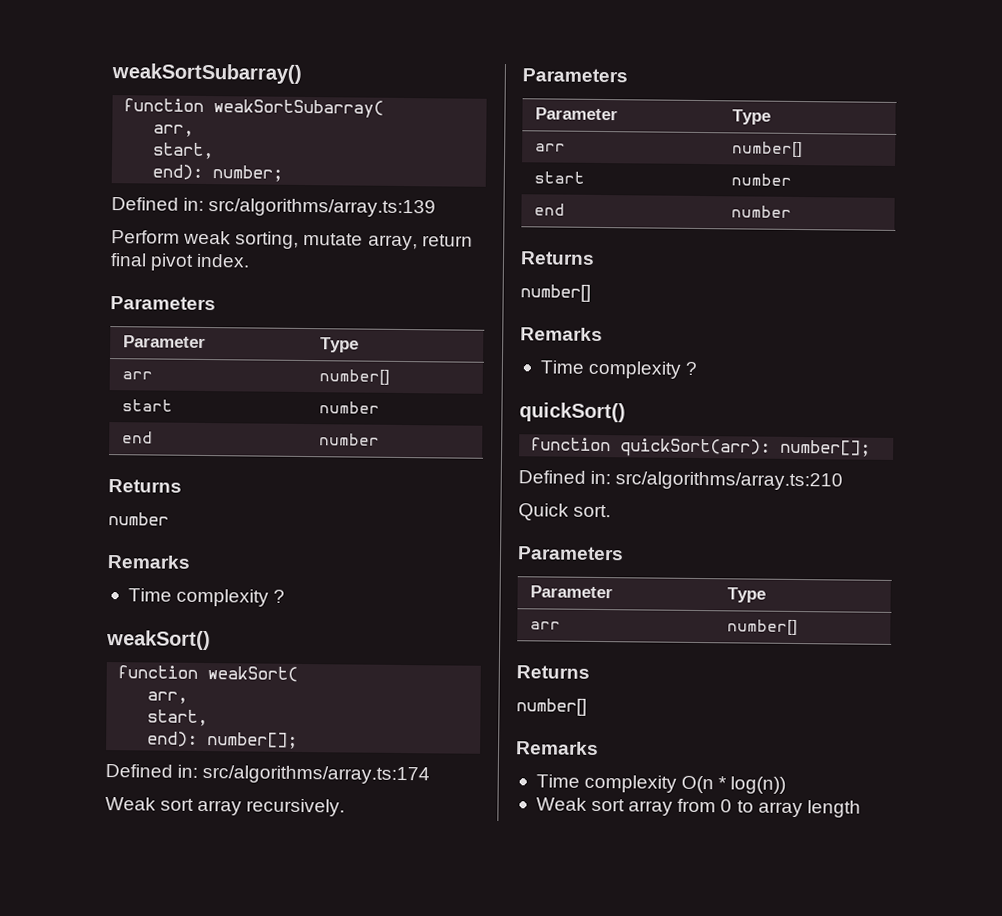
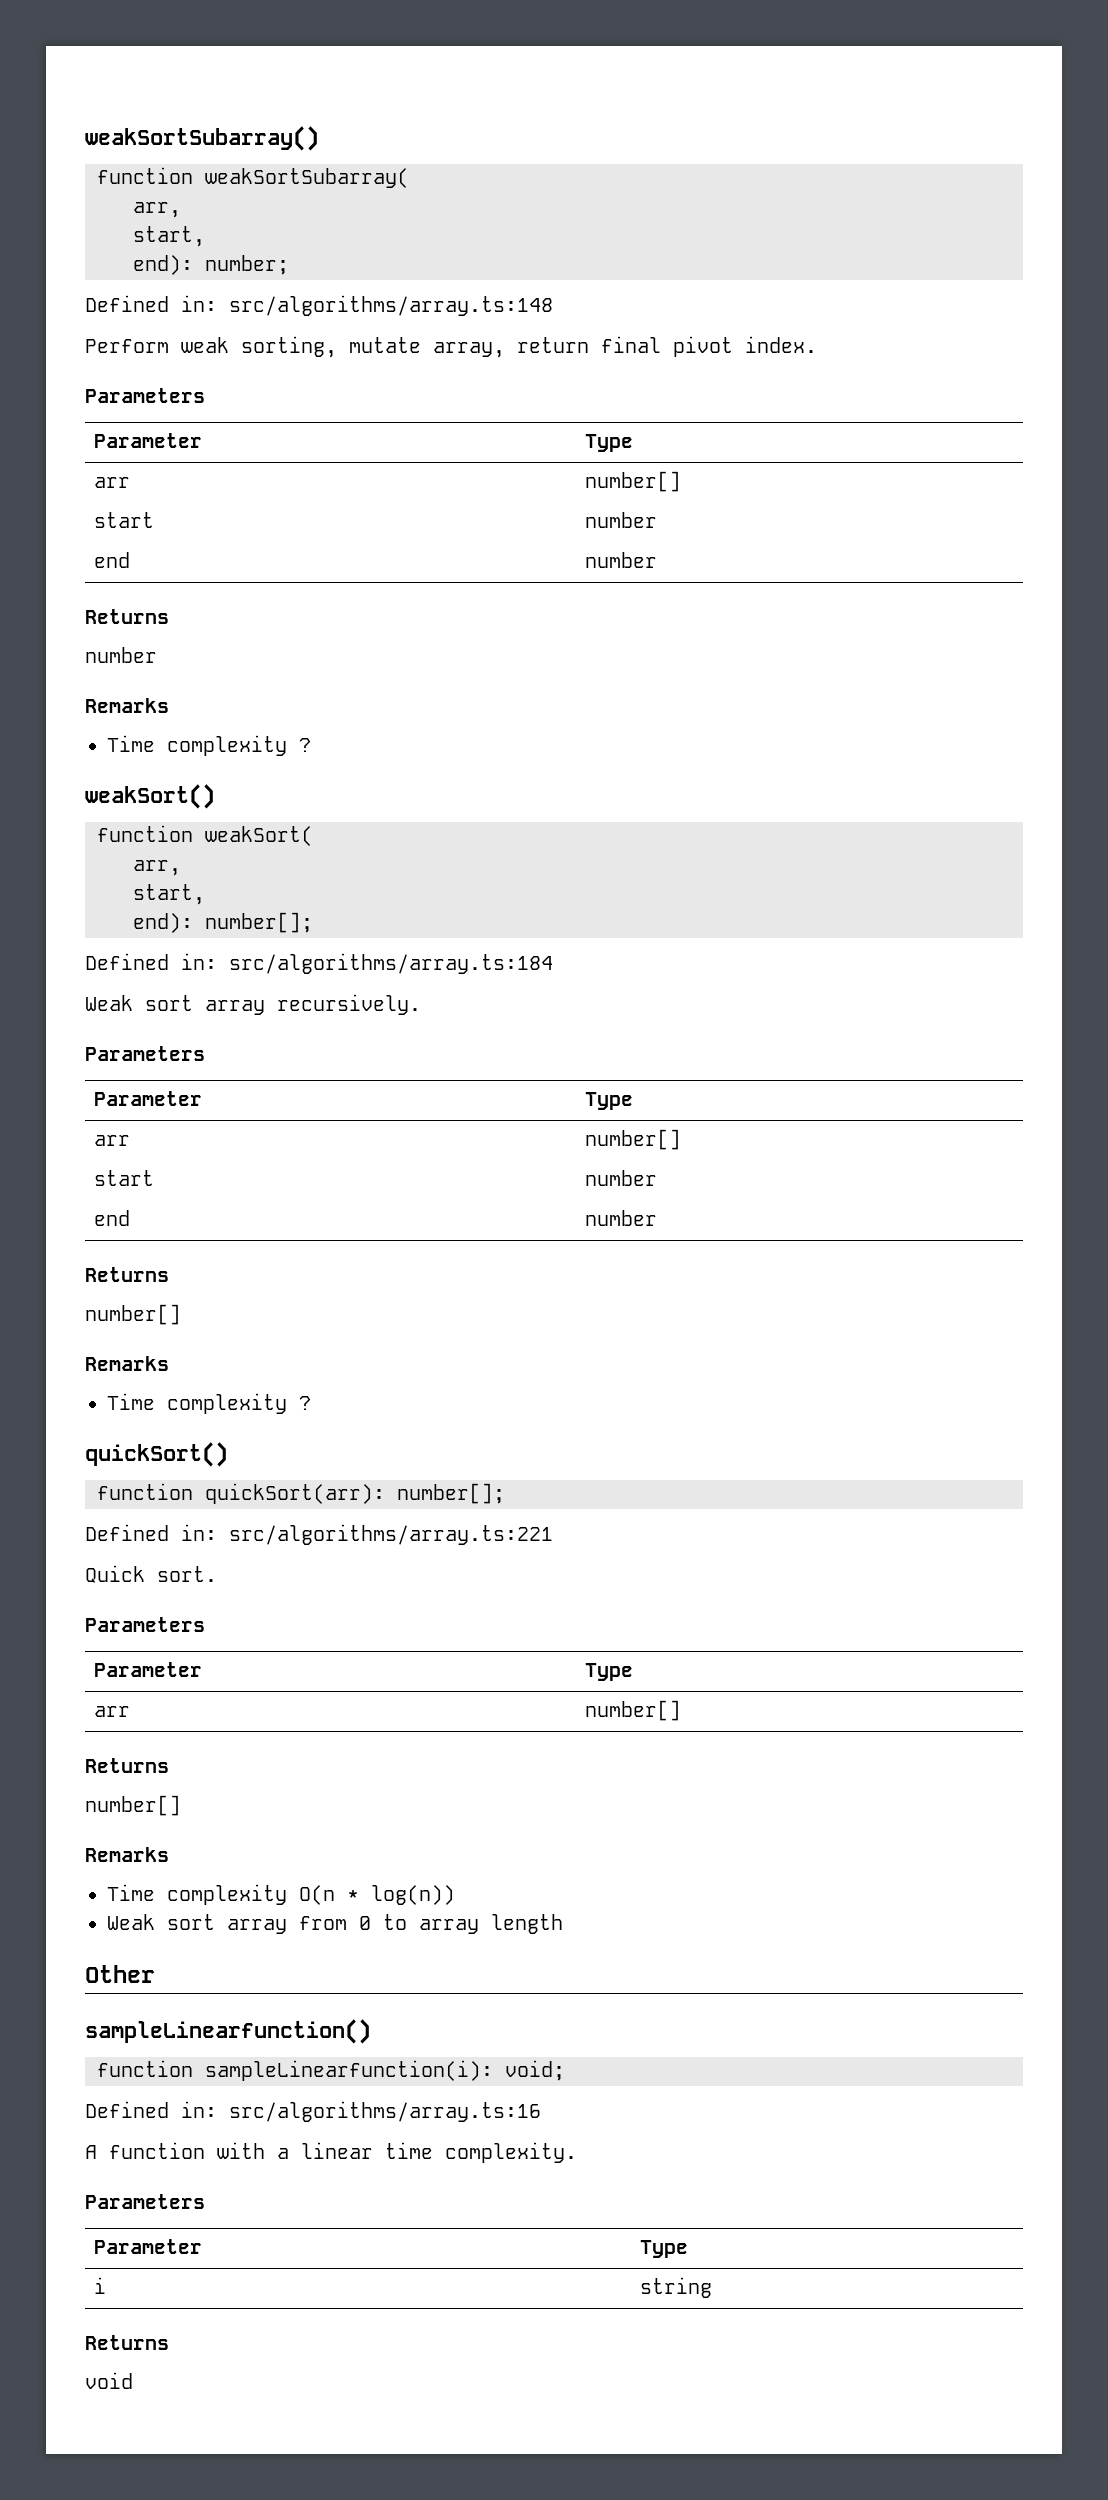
[208,198,437,218] src/algorithms/array.ts:139 -> [229,295,553,316] src/algorithms/array.ts:148
[202,764,431,785] src/algorithms/array.ts:174 -> [229,953,553,974] src/algorithms/array.ts:184
[615,471,844,491] src/algorithms/array.ts:210 -> [229,1524,553,1545] src/algorithms/array.ts:221
(861, 809) none -> [85,1965,155,1983] [85,2019,371,2044] [97,2060,565,2081] [85,2101,541,2122] [85,2142,577,2163] [85,2194,205,2209] [93,2239,202,2254] [639,2240,688,2258] [93,2277,106,2294] [639,2277,712,2298] [85,2335,169,2350] [85,2372,133,2389] // Other // sampleLinearfunction() // function sampleLinearfunction(i): void; // Defined in: src/algorithms/array.ts:16 // A function with a linear time complexity. // Parameters // Parameter | Type // i | string // Returns // void

